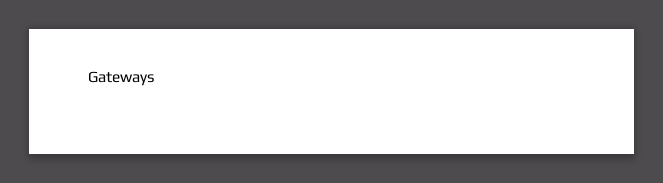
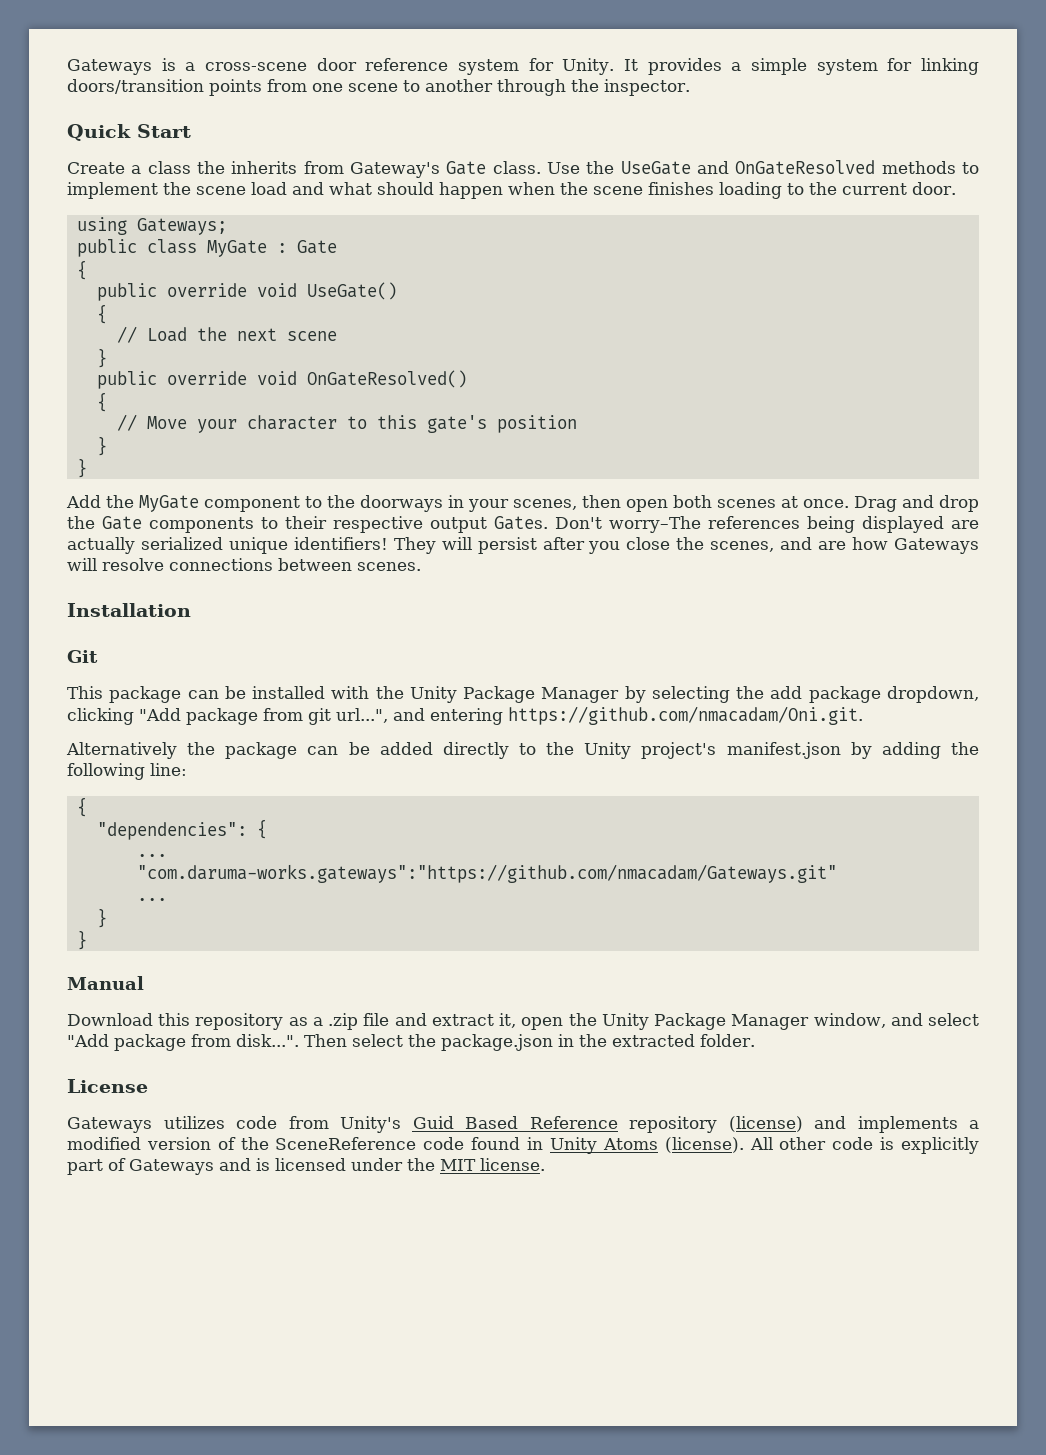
[88,71,154,86] Gateways -> [67,58,979,75] [67,79,690,96] [67,124,191,141] [67,160,980,178] [67,182,956,199] [76,217,227,235] [76,239,337,257] [76,260,87,280] [96,282,397,301] [96,304,107,324] [116,326,337,343] [96,348,107,368] [96,370,467,389] [96,392,107,412] [116,414,577,433] [96,436,107,456] [76,458,87,478] [66,495,979,512] [67,516,979,533] [67,537,979,554] [67,558,421,571] [67,603,191,617] [67,650,98,663] [67,686,979,703] [67,706,863,725] [66,742,979,759] [67,763,187,780] [76,797,87,817] [96,819,267,840] [136,854,167,857] [136,864,837,883] [136,898,167,901] [96,908,107,928] [76,930,87,950] [67,976,144,990] [67,1013,980,1030] [67,1034,755,1051] [67,1079,148,1093] [67,1116,979,1133] [67,1137,980,1154] [67,1158,545,1175] Gateways is a cross-scene door reference system for Unity. It provides a simple system for linking doors/transition points from one scene to another through the inspector. // Quick Start // Create a class the inherits from Gateway's Gate class. Use the UseGate and OnGateResolved methods to implement the scene load and what should happen when the scene finishes loading to the current door. // using Gateways; // public class MyGate : Gate // { // public override void UseGate() // { // // Load the next scene // } // public override void OnGateResolved() // { // // Move your character to this gate's position // } // } // Add the MyGate component to the doorways in your scenes, then open both scenes at once. Drag and drop the Gate components to their respective output Gates. Don't worry–The references being displayed are actually serialized unique identifiers! They will persist after you close the scenes, and are how Gateways will resolve connections between scenes. // Installation // Git // This package can be installed with the Unity Package Manager by selecting the add package dropdown, clicking "Add package from git url...", and entering https://github.com/nmacadam/Oni.git. // Alternatively the package can be added directly to the Unity project's manifest.json by adding the following line: // { // "dependencies": { // ... // "com.daruma-works.gateways":"https://github.com/nmacadam/Gateways.git" // ... // } // } // Manual // Download this repository as a .zip file and extract it, open the Unity Package Manager window, and select "Add package from disk...". Then select the package.json in the extracted folder. // License // Gateways utilizes code from Unity's Guid Based Reference repository (license) and implements a modified version of the SceneReference code found in Unity Atoms (license). All other code is explicitly part of Gateways and is licensed under the MIT license.

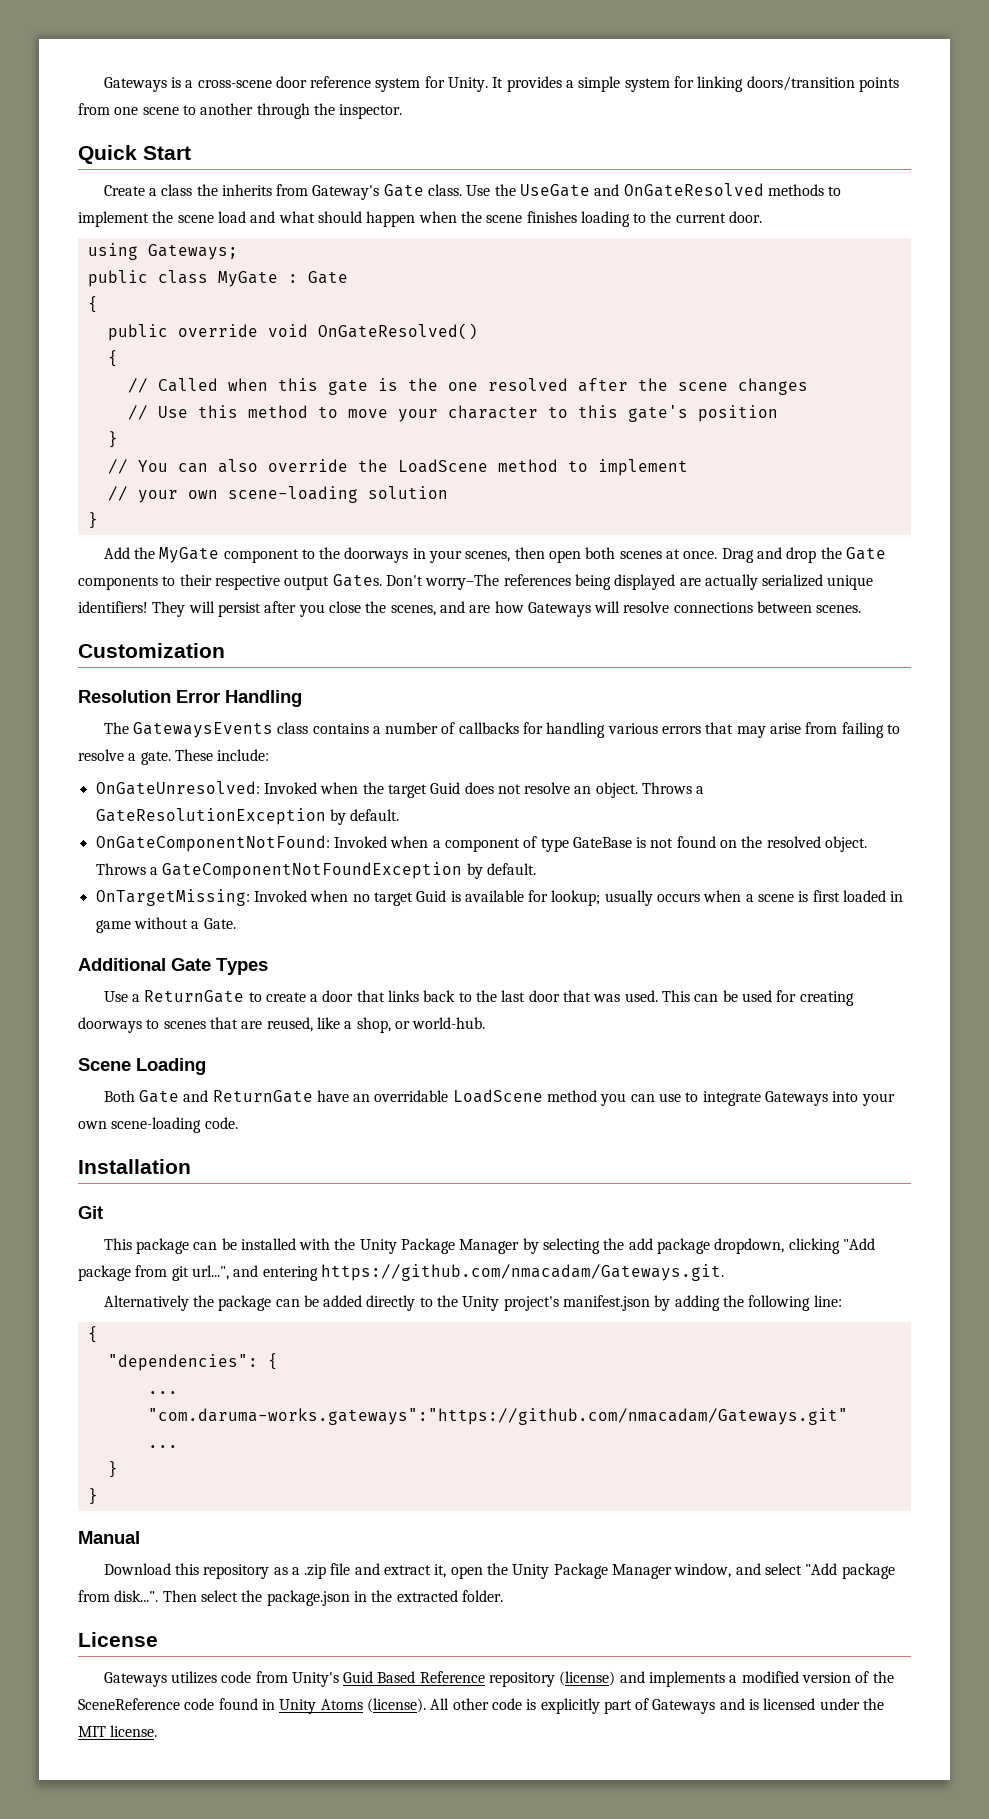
[96,282,397,301] [96,304,107,324] [116,326,337,343] [96,348,107,368] // public override void UseGate() // { // // Load the next scene // } -> (98, 304) none
[146,416,187,429] Move -> [157,378,808,395] [127,405,388,420] Called when this gate is the one resolved after the scene changes // // Use this method to move
(107, 446) none -> [107,459,688,476] [107,486,448,503] // // You can also override the LoadScene method to implement // // your own scene-loading solution
(421, 566) none -> [78,643,225,658] [78,690,302,707] [103,722,900,738] [78,749,270,765] [95,781,705,798] [95,808,400,825] [95,835,868,852] [95,862,536,879] [95,889,904,906] [95,917,236,933] [78,958,268,975] [103,990,854,1006] [78,1017,486,1033] [78,1058,206,1075] [103,1089,895,1106] [78,1117,238,1133] // Customization // Resolution Error Handling // The GatewaysEvents class contains a number of callbacks for handling various errors that may arise from failing to resolve a gate. These include: // OnGateUnresolved: Invoked when the target Guid does not resolve an object. Throws a GateResolutionException by default. // OnGateComponentNotFound: Invoked when a component of type GateBase is not found on the resolved object. Throws a GateComponentNotFoundException by default. // OnTargetMissing: Invoked when no target Guid is available for lookup; usually occurs when a scene is first loaded in game without a Gate. // Additional Gate Types // Use a ReturnGate to create a door that links back to the last door that was used. This can be used for creating doorways to scenes that are reused, like a shop, or world-hub. // Scene Loading // Both Gate and ReturnGate have an overridable LoadScene method you can use to integrate Gateways into your own scene-loading code.
[508,706,863,725] https://github.com/nmacadam/Oni.git. -> [320,1264,724,1281] https://github.com/nmacadam/Gateways.git.

